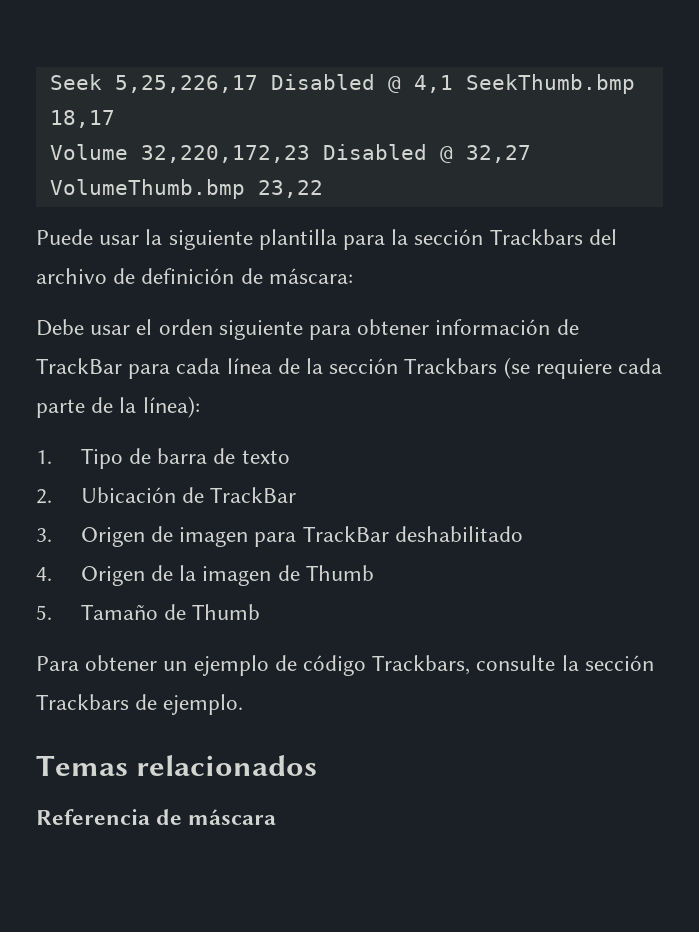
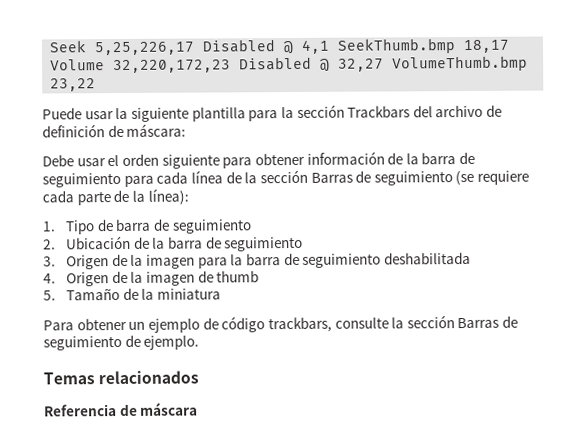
[36,358,122,374] TrackBar -> [405,151,476,165] [42,172,121,188] la barra de seguimiento
[404,358,498,374] Trackbars -> [310,170,453,186] Barras de seguimiento
[241,450,290,464] texto -> [171,219,252,234] seguimiento
[210,487,297,503] TrackBar -> [152,236,304,252] la barra de seguimiento
(173, 534) none -> [130,254,144,266] la
[302,526,523,542] TrackBar deshabilitado -> [230,251,471,268] la barra de seguimiento deshabilitada
[305,565,374,581] Thumb -> [216,270,260,283] thumb
[192,604,261,620] Thumb -> [141,288,222,300] la miniatura
[372,655,471,675] Trackbars, -> [267,316,332,333] trackbars,
[36,694,129,710] Trackbars -> [457,315,519,329] [43,335,122,351] Barras de seguimiento

